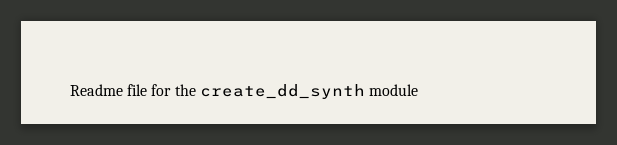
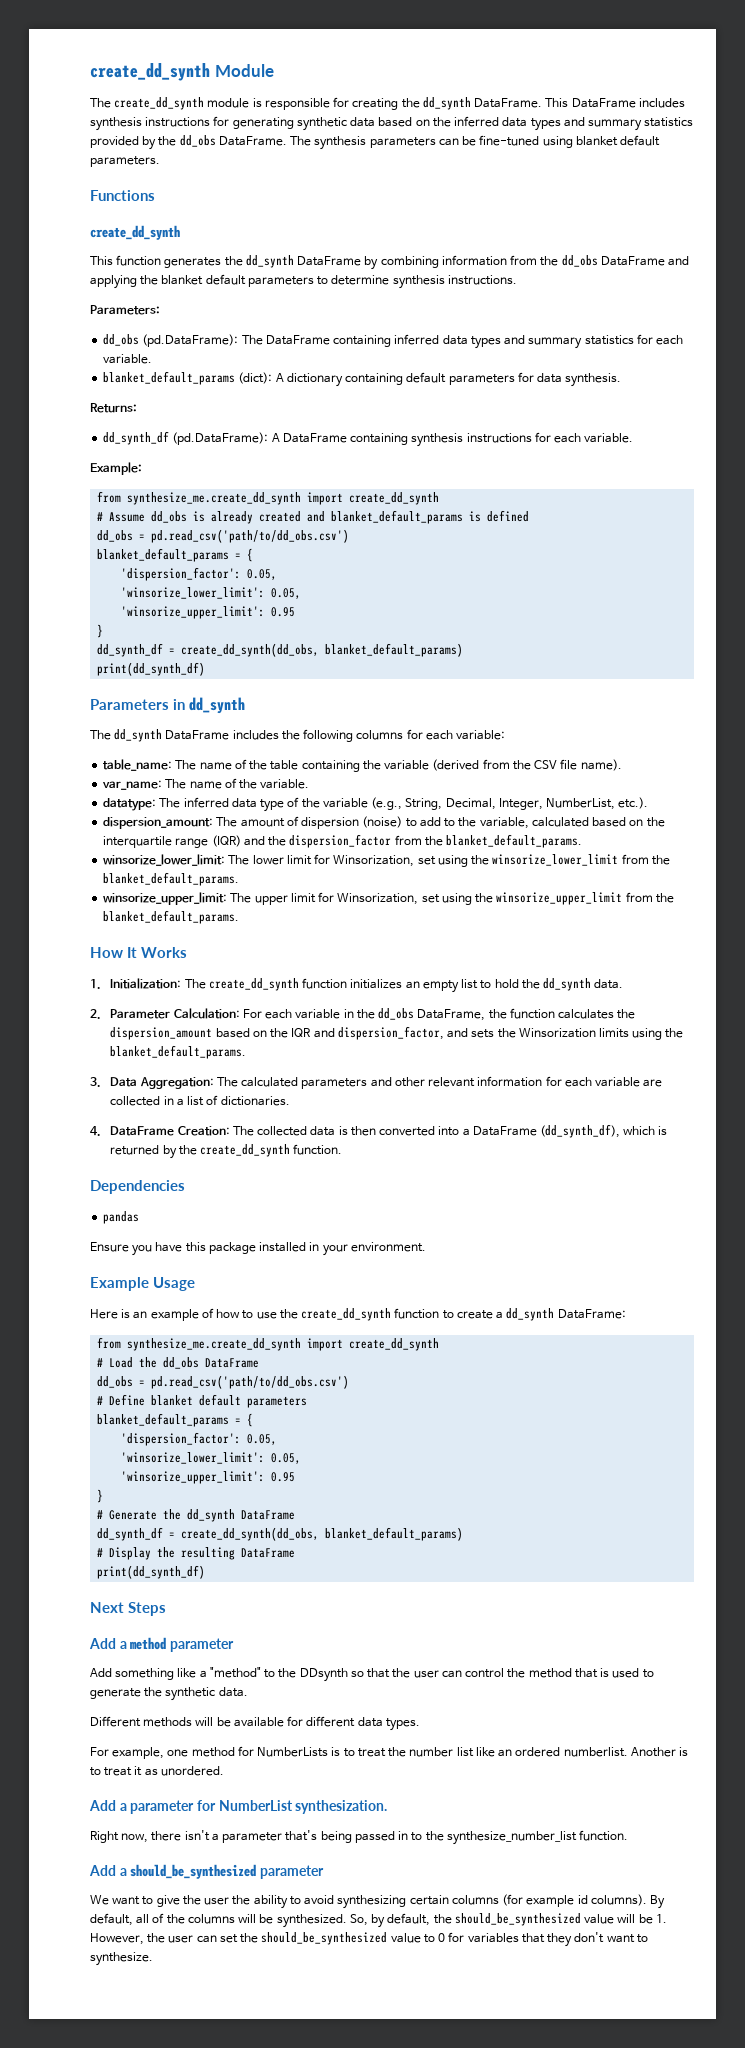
[70,84,418,99] Readme file for the create_dd_synth module -> [90,63,274,81] [90,97,685,110] [90,116,694,131] [90,135,661,150] [90,156,160,167] [90,190,155,201] [90,225,180,240] [90,255,690,270] [90,274,517,289] [90,305,160,315] [103,334,684,349] [103,354,153,364] [103,371,622,387] [90,403,137,413] [103,431,634,447] [90,462,142,475] [97,491,440,505] [97,510,530,524] [97,529,350,543] [97,548,254,562] [121,567,278,581] [121,587,302,599] [121,606,296,619] [97,624,104,638] [97,643,464,657] [97,662,206,676] [90,697,246,714] [90,729,506,742] [103,759,622,772] [102,778,310,790] [103,797,649,812] [103,816,665,829] [103,834,583,848] [103,854,670,867] [103,872,240,886] [103,892,674,905] [103,910,240,924] [90,947,188,958] [90,978,624,993] [90,1008,636,1021] [110,1026,684,1040] [110,1045,247,1059] [90,1076,663,1089] [110,1095,290,1106] [90,1124,668,1138] [110,1144,343,1159] [90,1180,185,1194] [103,1211,140,1224] [90,1242,426,1256] [90,1277,196,1291] [90,1308,626,1321] [97,1337,440,1351] [97,1357,260,1369] [97,1375,350,1389] [97,1394,308,1408] [97,1413,254,1427] [121,1432,278,1446] [121,1452,302,1464] [121,1471,296,1484] [97,1489,104,1503] [97,1509,296,1522] [97,1527,464,1541] [97,1547,296,1560] [97,1565,206,1579] [90,1602,167,1616] [89,1637,234,1652] [90,1667,654,1682] [90,1687,248,1701] [90,1716,420,1731] [90,1746,689,1759] [90,1766,224,1776] [89,1800,388,1814] [90,1830,629,1845] [89,1864,324,1879] [90,1894,666,1909] [90,1913,667,1928] [90,1932,648,1947] [90,1952,153,1966] create_dd_synth Module // The create_dd_synth module is responsible for creating the dd_synth DataFrame. This DataFrame includes synthesis instructions for generating synthetic data based on the inferred data types and summary statistics provided by the dd_obs DataFrame. The synthesis parameters can be fine-tuned using blanket default parameters. // Functions // create_dd_synth // This function generates the dd_synth DataFrame by combining information from the dd_obs DataFrame and applying the blanket default parameters to determine synthesis instructions. // Parameters: // dd_obs (pd.DataFrame): The DataFrame containing inferred data types and summary statistics for each variable. // blanket_default_params (dict): A dictionary containing default parameters for data synthesis. // Returns: // dd_synth_df (pd.DataFrame): A DataFrame containing synthesis instructions for each variable. // Example: // from synthesize_me.create_dd_synth import create_dd_synth // # Assume dd_obs is already created and blanket_default_params is defined // dd_obs = pd.read_csv('path/to/dd_obs.csv') // blanket_default_params = { // 'dispersion_factor': 0.05, // 'winsorize_lower_limit': 0.05, // 'winsorize_upper_limit': 0.95 // } // dd_synth_df = create_dd_synth(dd_obs, blanket_default_params) // print(dd_synth_df) // Parameters in dd_synth // The dd_synth DataFrame includes the following columns for each variable: // table_name: The name of the table containing the variable (derived from the CSV file name). // var_name: The name of the variable. // datatype: The inferred data type of the variable (e.g., String, Decimal, Integer, NumberList, etc.). // dispersion_amount: The amount of dispersion (noise) to add to the variable, calculated based on the interquartile range (IQR) and the dispersion_factor from the blanket_default_params. // winsorize_lower_limit: The lower limit for Winsorization, set using the winsorize_lower_limit from the blanket_default_params. // winsorize_upper_limit: The upper limit for Winsorization, set using the winsorize_upper_limit from the blanket_default_params. // How It Works // 1. Initialization: The create_dd_synth function initializes an empty list to hold the dd_synth data. // 2. Parameter Calculation: For each variable in the dd_obs DataFrame, the function calculates the dispersion_amount based on the IQR and dispersion_factor, and sets the Winsorization limits using the blanket_default_params. // 3. Data Aggregation: The calculated parameters and other relevant information for each variable are collected in a list of dictionaries. // 4. DataFrame Creation: The collected data is then converted into a DataFrame (dd_synth_df), which is returned by the create_dd_synth function. // Dependencies // pandas // Ensure you have this package installed in your environment. // Example Usage // Here is an example of how to use the create_dd_synth function to create a dd_synth DataFrame: // from synthesize_me.create_dd_synth import create_dd_synth // # Load the dd_obs DataFrame // dd_obs = pd.read_csv('path/to/dd_obs.csv') // # Define blanket default parameters // blanket_default_params = { // 'dispersion_factor': 0.05, // 'winsorize_lower_limit': 0.05, // 'winsorize_upper_limit': 0.95 // } // # Generate the dd_synth DataFrame // dd_synth_df = create_dd_synth(dd_obs, blanket_default_params) // # Display the resulting DataFrame // print(dd_synth_df) // Next Steps // Add a method parameter // Add something like a "method" to the DDsynth so that the user can control the method that is used to generate the synthetic data. // Different methods will be available for different data types. // For example, one method for NumberLists is to treat the number list like an ordered numberlist. Another is to treat it as unordered. // Add a parameter for NumberList synthesization. // Right now, there isn't a parameter that's being passed in to the synthesize_number_list function. // Add a should_be_synthesized parameter // We want to give the user the ability to avoid synthesizing certain columns (for example id columns). By default, all of the columns will be synthesized. So, by default, the should_be_synthesized value will be 1. However, the user can set the should_be_synthesized value to 0 for variables that they don't want to synthesize.

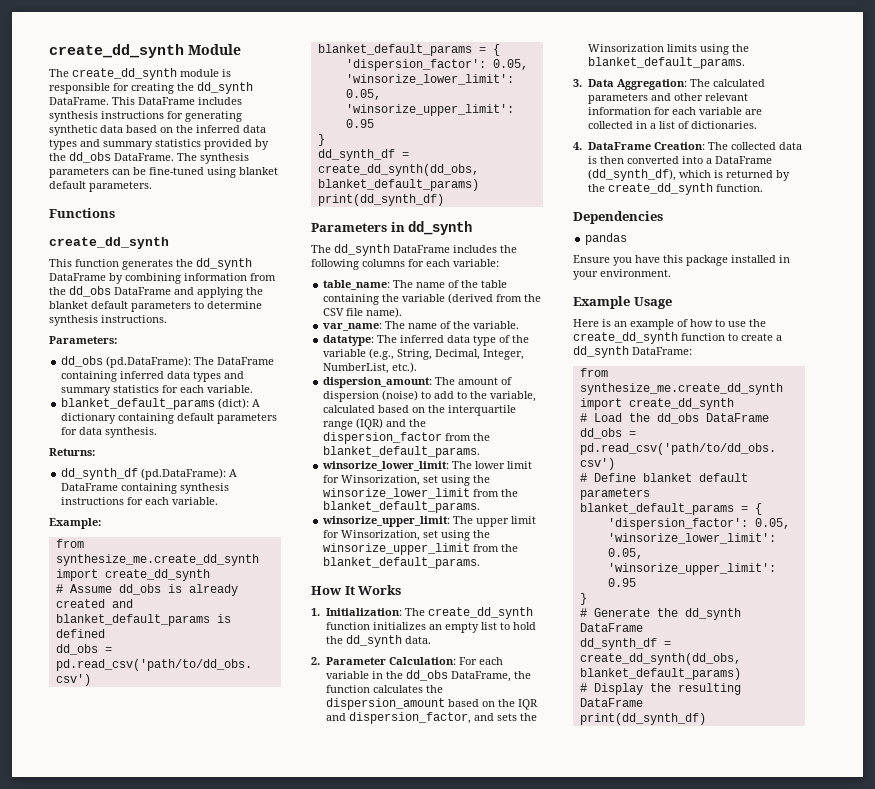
[90,1602,167,1616] [89,1637,234,1652] [90,1667,654,1682] [90,1687,248,1701] [90,1716,420,1731] [90,1746,689,1759] [90,1766,224,1776] [89,1800,388,1814] [90,1830,629,1845] [89,1864,324,1879] [90,1894,666,1909] [90,1913,667,1928] [90,1932,648,1947] [90,1952,153,1966] // Next Steps // Add a method parameter // Add something like a "method" to the DDsynth so that the user can control the method that is used to generate the synthetic data. // Different methods will be available for different data types. // For example, one method for NumberLists is to treat the number list like an ordered numberlist. Another is to treat it as unordered. // Add a parameter for NumberList synthesization. // Right now, there isn't a parameter that's being passed in to the synthesize_number_list function. // Add a should_be_synthesized parameter // We want to give the user the ability to avoid synthesizing certain columns (for example id columns). By default, all of the columns will be synthesized. So, by default, the should_be_synthesized value will be 1. However, the user can set the should_be_synthesized value to 0 for variables that they don't want to synthesize. -> (706, 719) none

